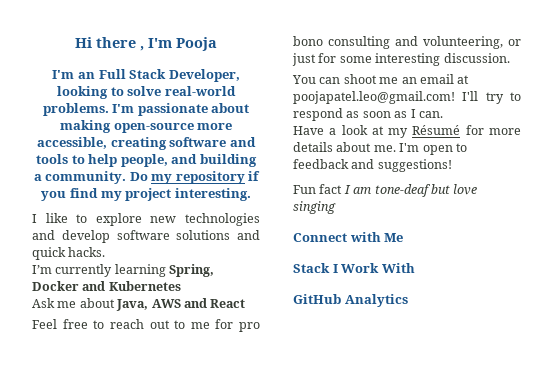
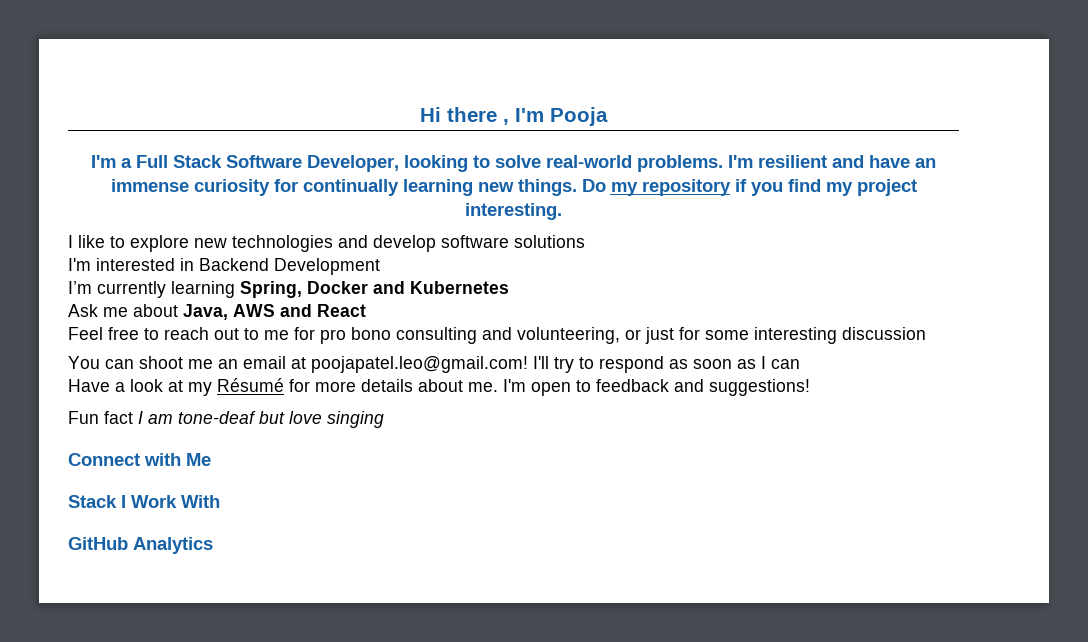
[77,72,95,79] an -> [121,158,132,168] a
(167, 74) none -> [226,155,302,168] Software
[137,103,250,116] [59,120,233,133] [37,137,256,150] [36,154,257,167] [33,171,127,184] passionate about making open-source more accessible, creating software and tools to help people, and building a community. -> [758,155,936,168] [110,179,577,196] resilient and have an immense curiosity for continually learning new things.
[237,230,260,240] [32,247,106,260] and quick hacks. -> [68,258,380,275] // I'm interested in Backend Development
[443,53,510,63] discussion. -> [842,327,926,340] discussion
[418,111,443,118] can. -> [771,359,800,369] can

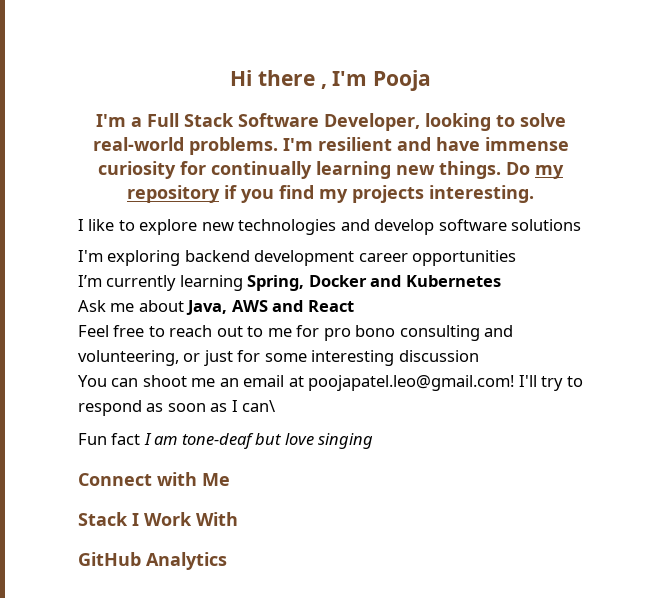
[915,158,936,168] an -> (480, 144) none
[856,179,917,196] project -> [352,185,424,203] projects
[96,258,380,275] interested in Backend Development -> [107,250,517,266] exploring backend development career opportunities
[771,359,800,369] [68,378,810,396] can // Have a look at my Résumé for more details about me. I'm open to feedback and suggestions! -> [242,400,276,412] can\

